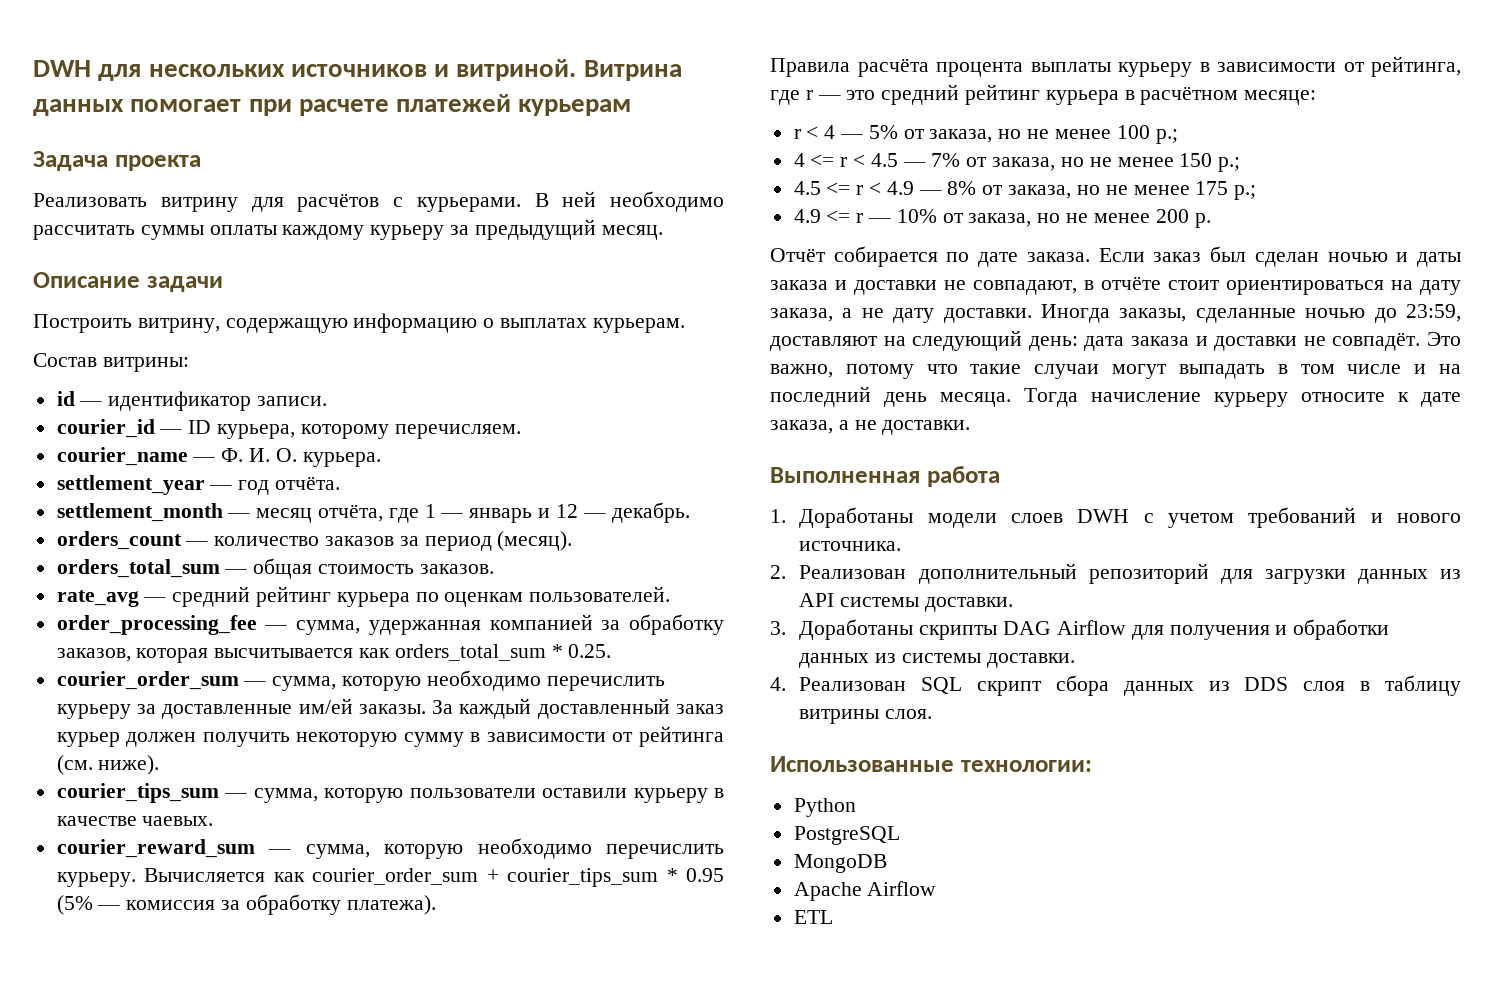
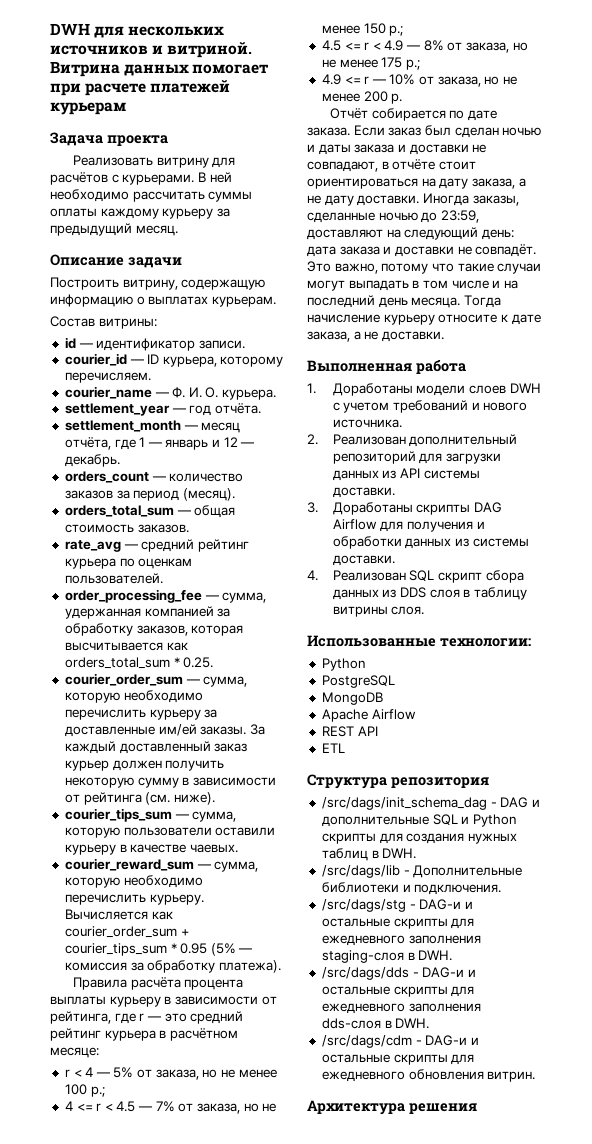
(937, 888) none -> [321,726,378,737] // REST API
(833, 917) none -> [307,774,489,789] [321,797,540,810] [321,814,517,827] [321,833,517,844] [321,848,417,861] [321,865,523,878] [321,882,502,895] [321,899,473,912] [321,918,475,929] [321,935,481,946] [321,950,453,963] [321,967,476,980] [321,986,475,997] [321,1003,481,1014] [321,1018,430,1029] [321,1035,479,1048] [321,1054,475,1065] [321,1069,536,1082] [307,1100,477,1115] // Структура репозитория // /src/dags/init_schema_dag - DAG и дополнительные SQL и Python скрипты для создания нужных таблиц в DWH. // /src/dags/lib - Дополнительные библиотеки и подключения. // /src/dags/stg - DAG-и и остальные скрипты для ежедневного заполнения staging-слоя в DWH. // /src/dags/dds - DAG-и и остальные скрипты для ежедневного заполнения dds-слоя в DWH. // /src/dags/cdm - DAG-и и остальные скрипты для ежедневного обновления витрин. // Архитектура решения

